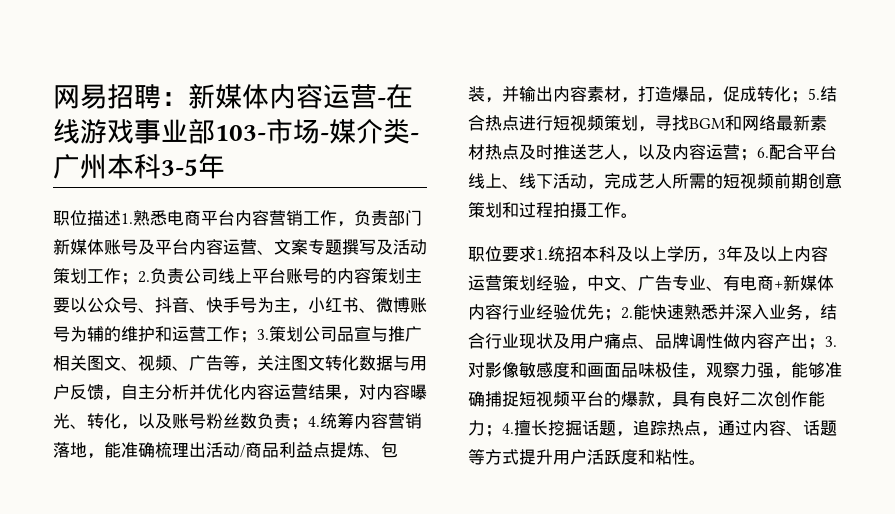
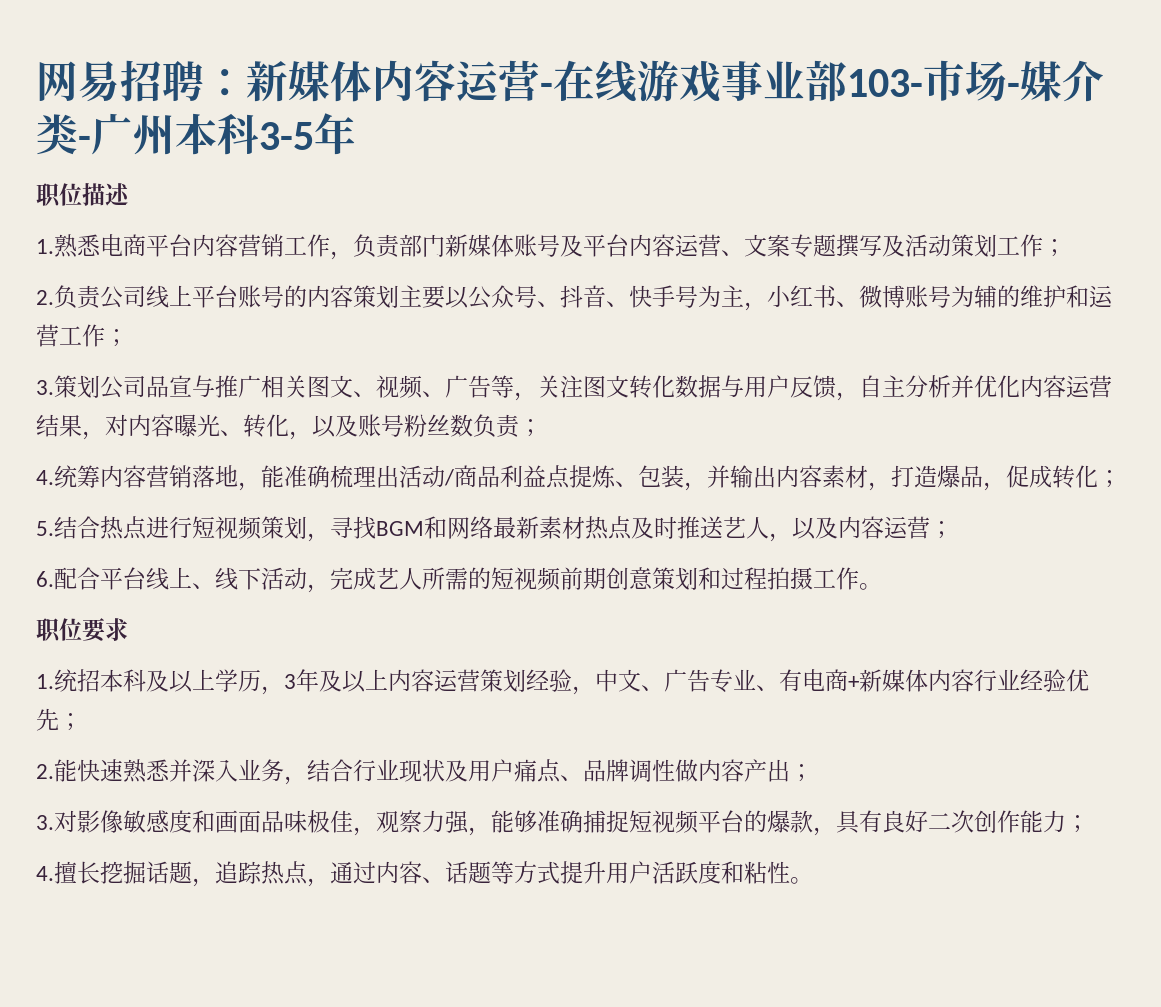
(121, 218) none -> (130, 194) //
(138, 279) none -> (1066, 248) //
(257, 337) none -> (128, 338) //
(308, 424) none -> (542, 428) //
(808, 97) none -> (1121, 479) //
(757, 155) none -> (953, 530) //
(536, 254) none -> (128, 629) //
(621, 315) none -> (82, 722) //
(825, 344) none -> (813, 773) //
(502, 431) none -> (1089, 824) //

